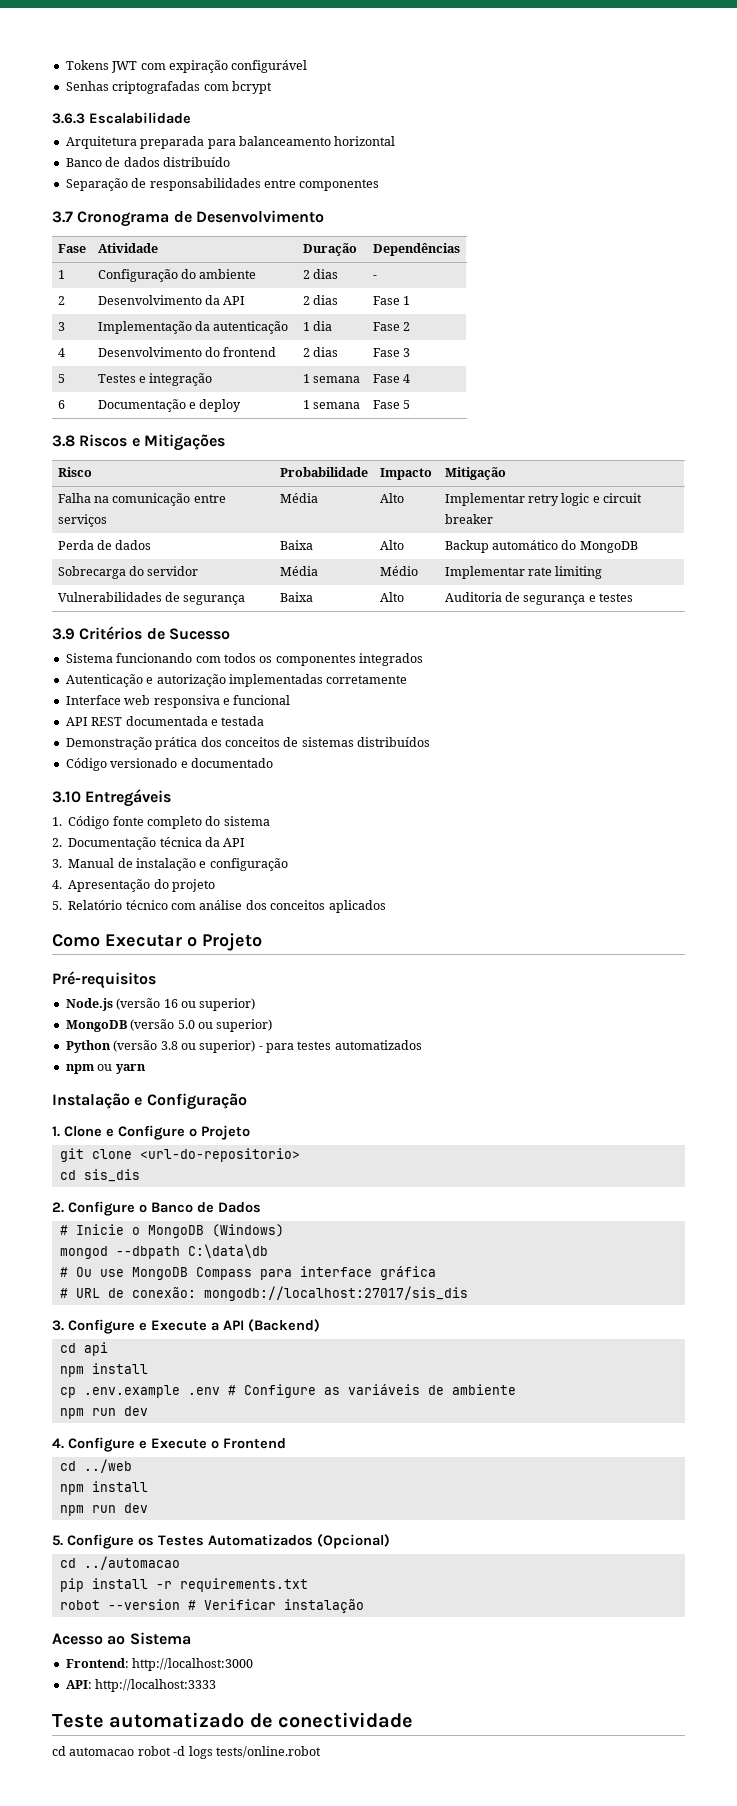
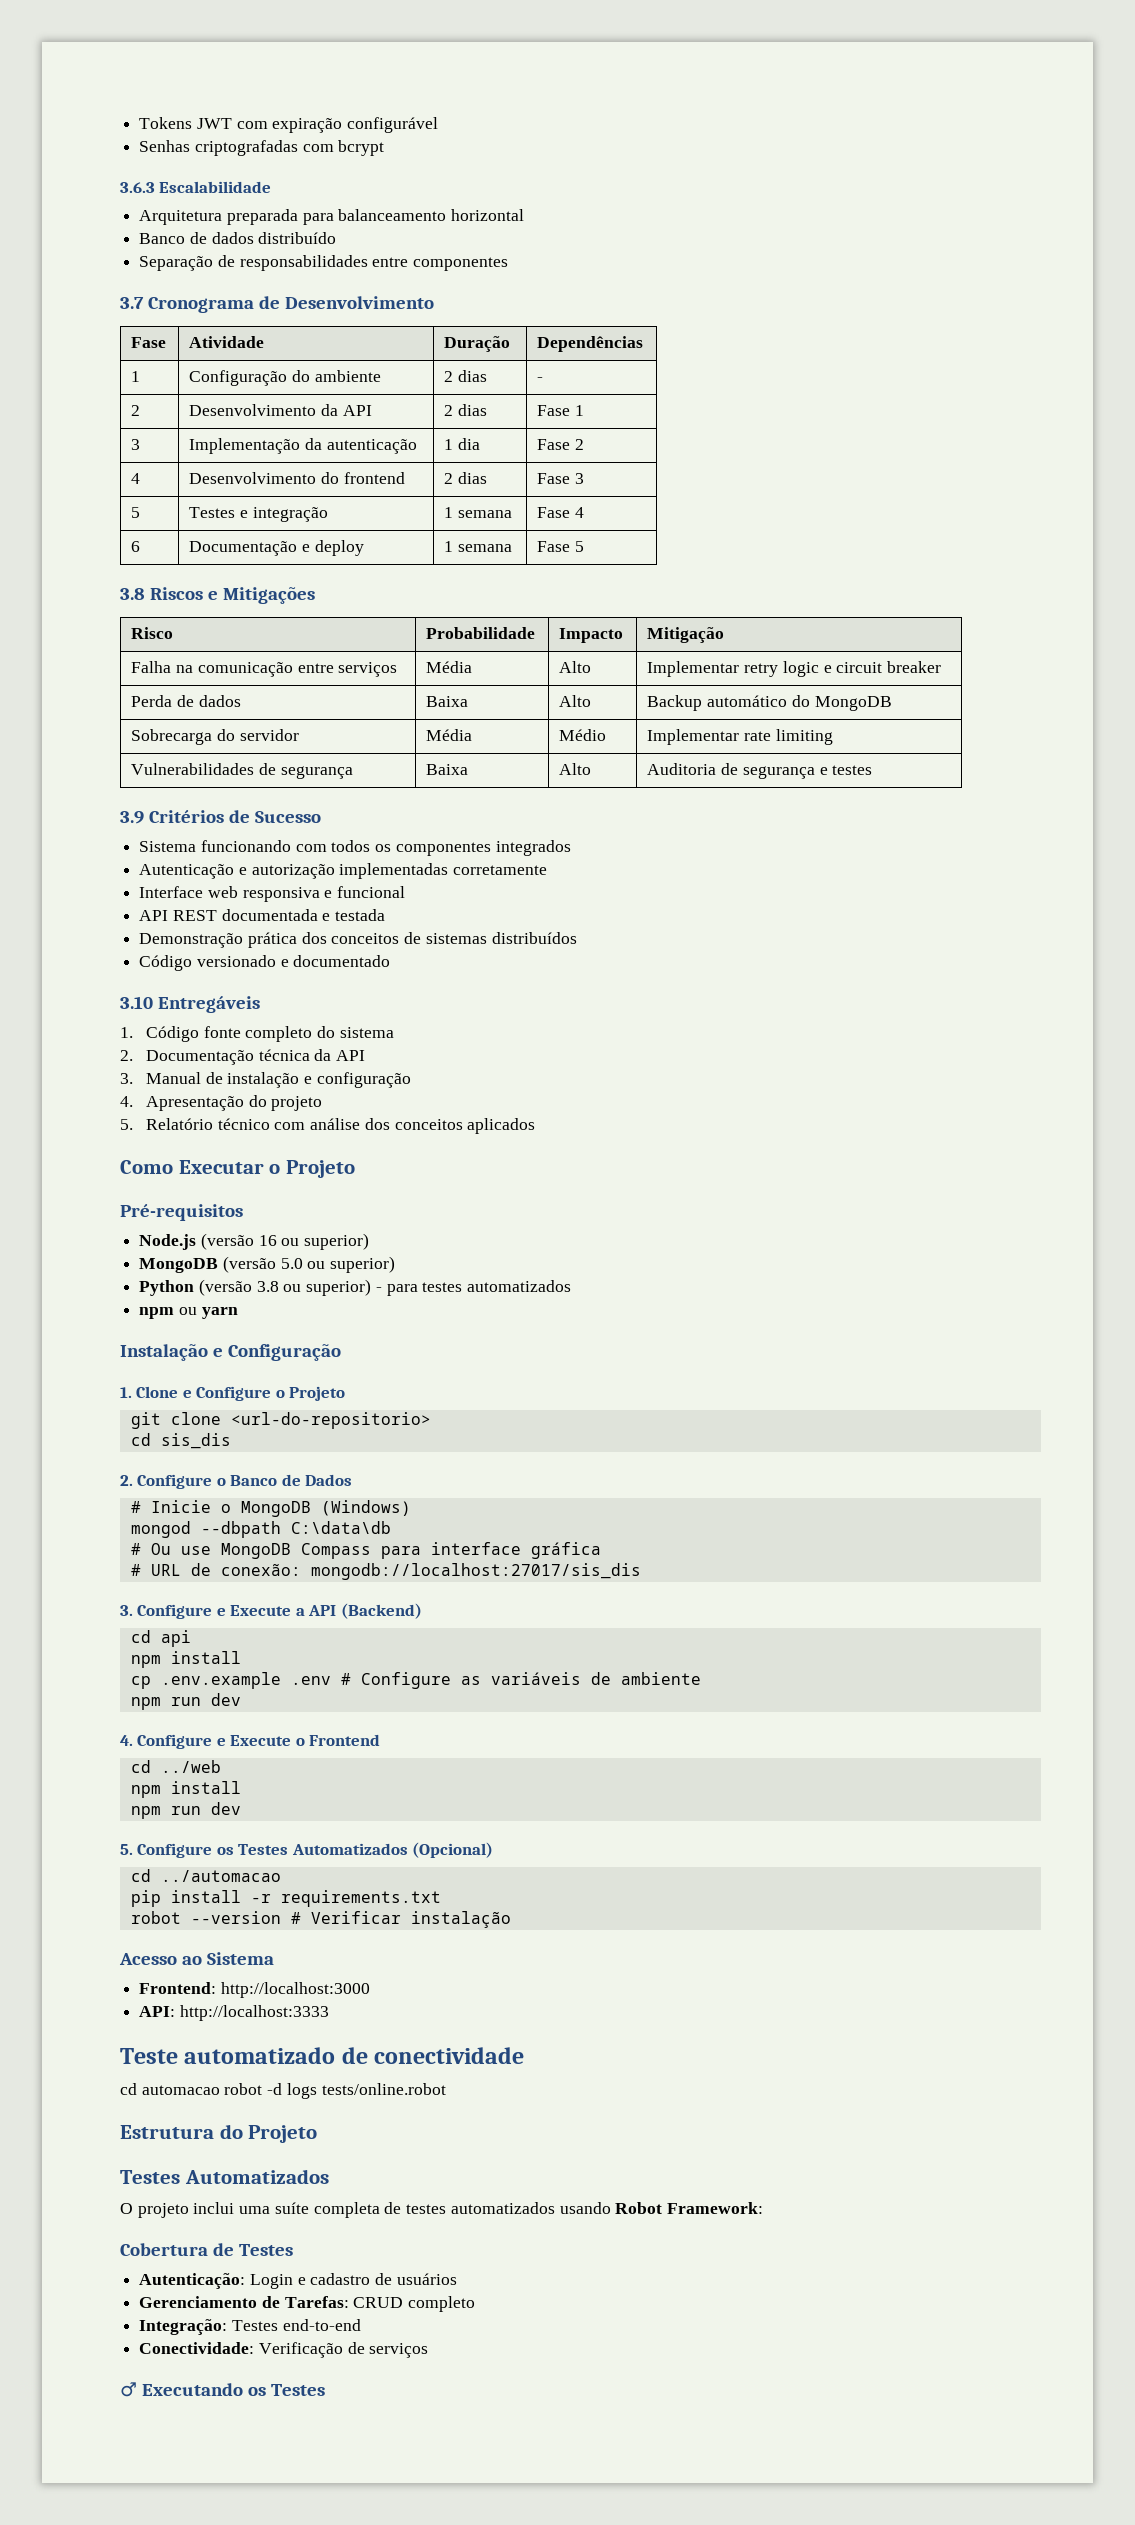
(321, 1752) none -> [120,2124,318,2143] [120,2169,329,2184] [120,2202,763,2218] [120,2243,293,2256] [139,2273,457,2289] [139,2296,476,2312] [139,2319,361,2335] [139,2342,429,2358] [120,2382,325,2397] // Estrutura do Projeto // Testes Automatizados // O projeto inclui uma suíte completa de testes automatizados usando Robot Framework: // Cobertura de Testes // Autenticação: Login e cadastro de usuários // Gerenciamento de Tarefas: CRUD completo // Integração: Testes end-to-end // Conectividade: Verificação de serviços // ♂ Executando os Testes

